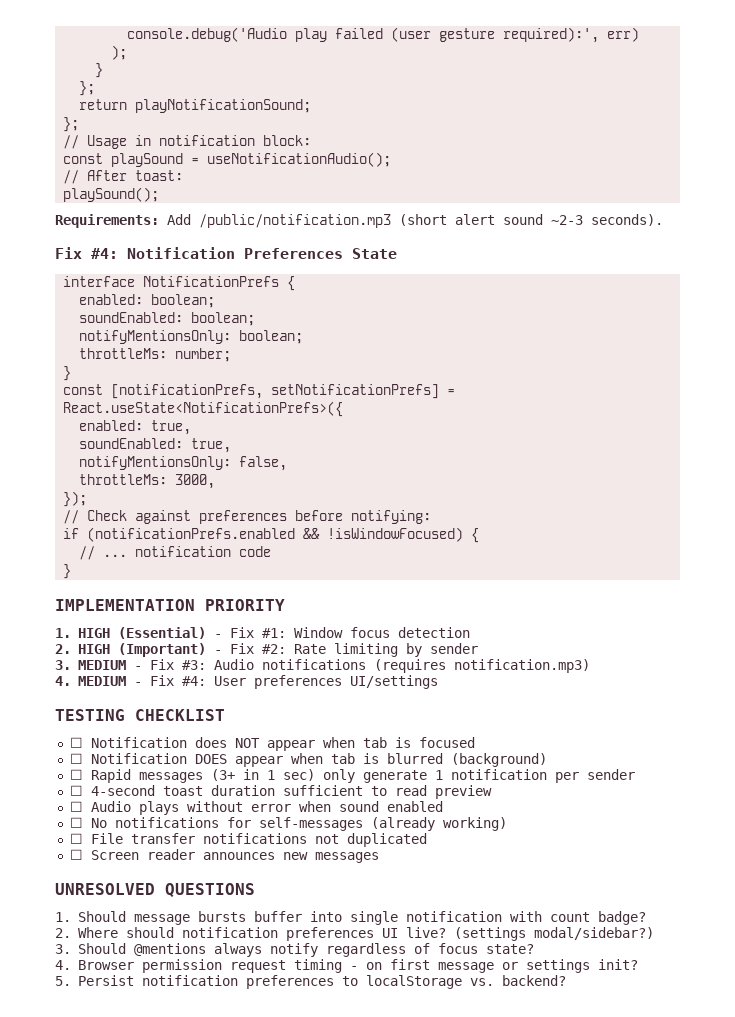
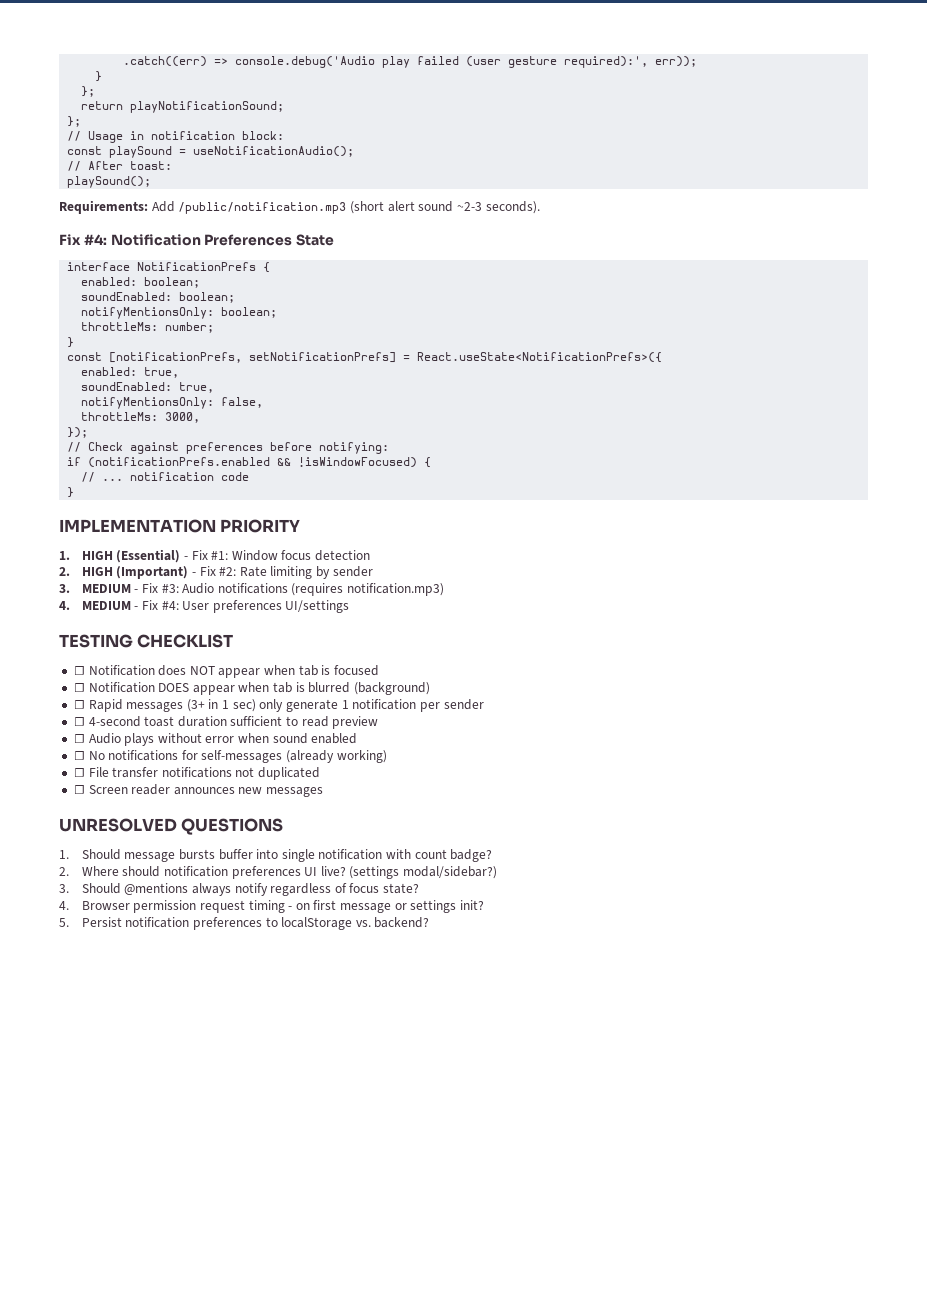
(127, 34) none -> [123,56,229,67] .catch((err) =>
[607,27,640,42] [111,45,128,60] err) // ); -> [655,56,698,67] err));

